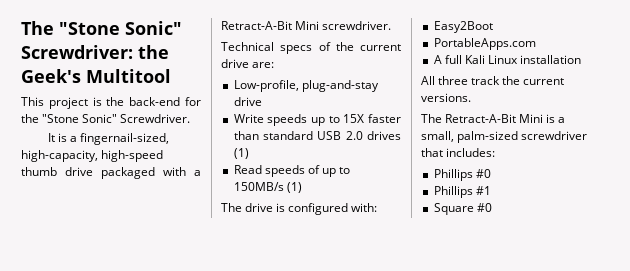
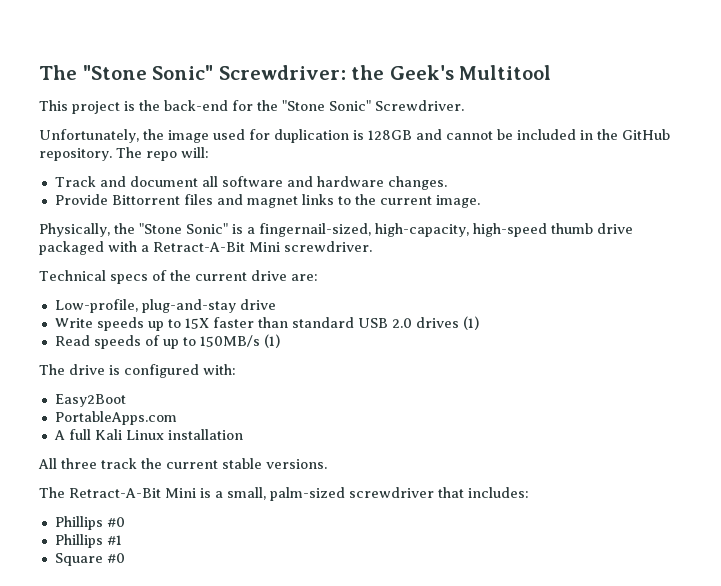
[47,133,55,142] It -> [39,129,670,143] [39,147,209,161] [54,176,447,190] [54,194,480,208] [39,223,228,237] Unfortunately, the image used for duplication is 128GB and cannot be included in the GitHub repository. The repo will: // Track and document all software and hardware changes. // Provide Bittorrent files and magnet links to the current image. // Physically, the "Stone Sonic"
(565, 81) none -> [222,458,262,469] stable

